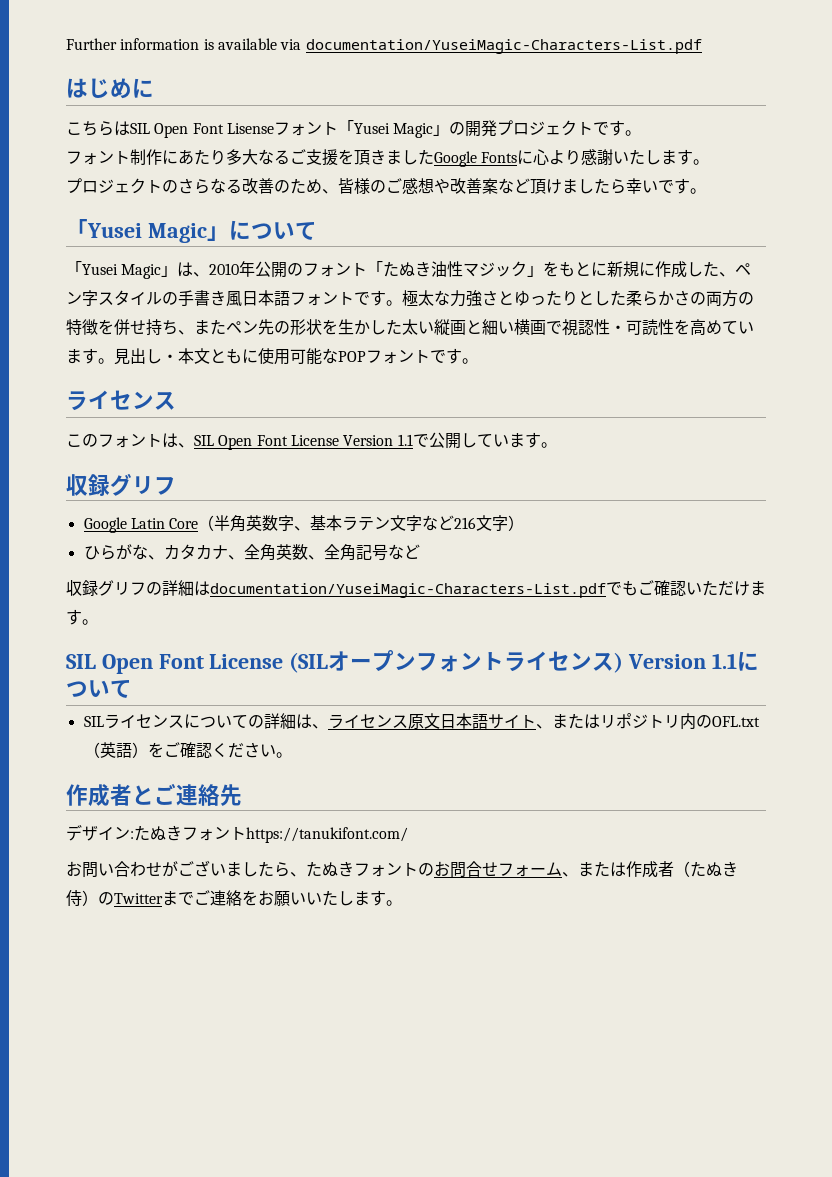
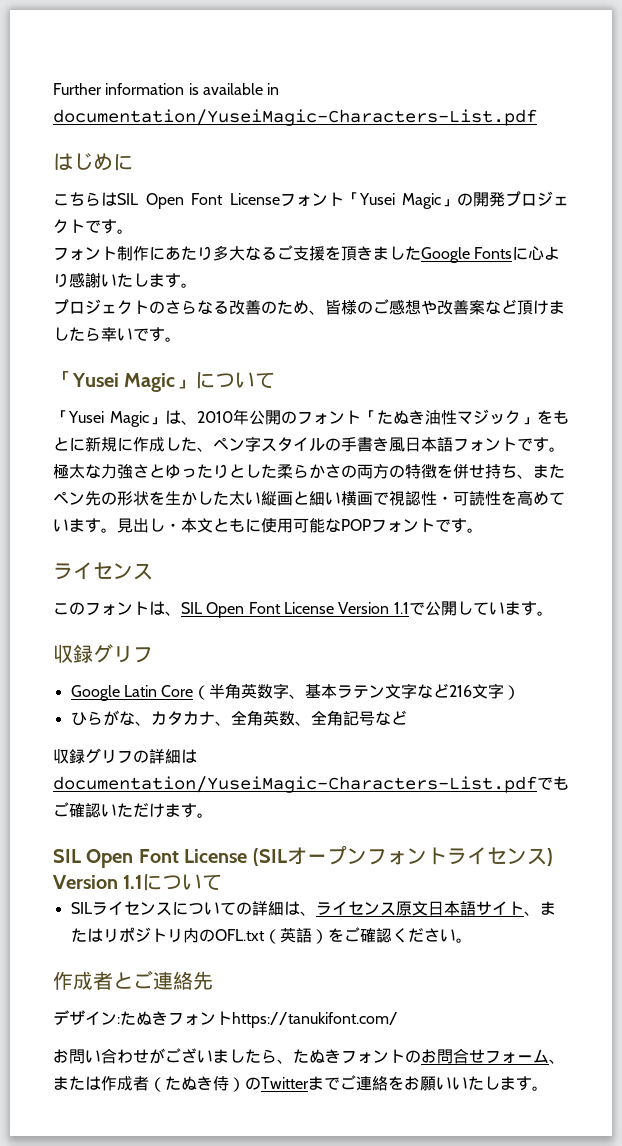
[280,39,302,50] via -> [267,83,280,95] in
[226,123,274,134] Lisense -> [229,193,280,205] License

